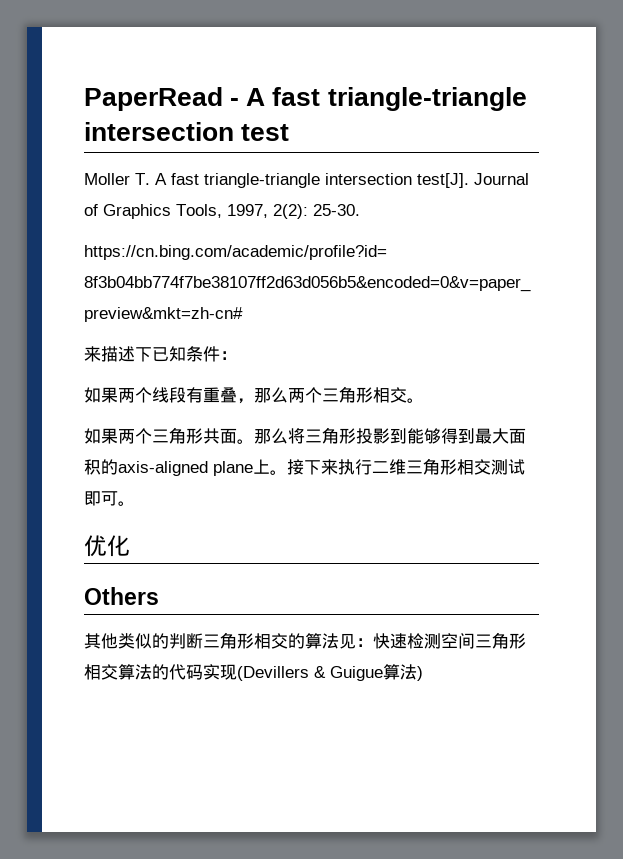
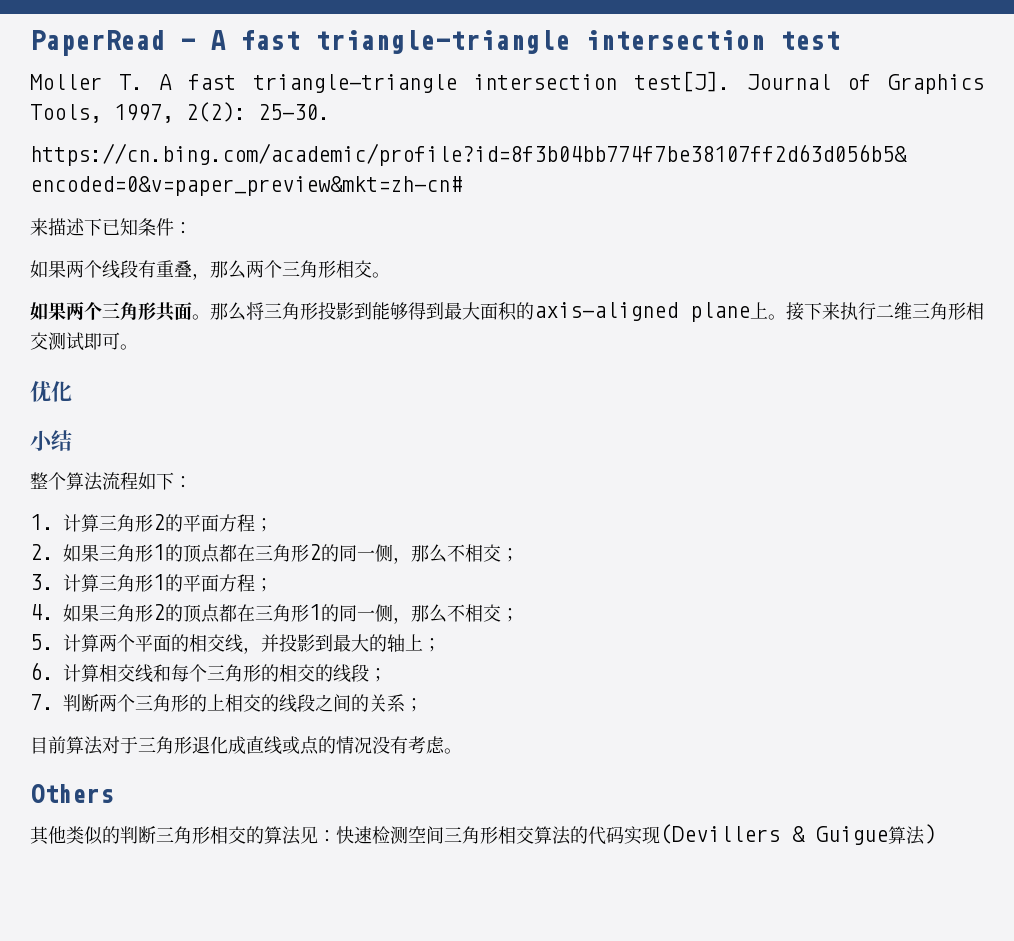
(130, 546) none -> [30,430,72,451] [30,472,192,491] [30,514,273,532] [30,544,519,564] [30,574,273,592] [30,604,519,624] [30,634,441,654] [30,662,387,683] [30,694,423,713] [30,736,462,755] // 小结 // 整个算法流程如下： // 1.计算三角形2的平面方程； // 2.如果三角形1的顶点都在三角形2的同一侧，那么不相交； // 3.计算三角形1的平面方程； // 4.如果三角形2的顶点都在三角形1的同一侧，那么不相交； // 5.计算两个平面的相交线，并投影到最大的轴上； // 6.计算相交线和每个三角形的相交的线段； // 7.判断两个三角形的上相交的线段之间的关系； // 目前算法对于三角形退化成直线或点的情况没有考虑。

